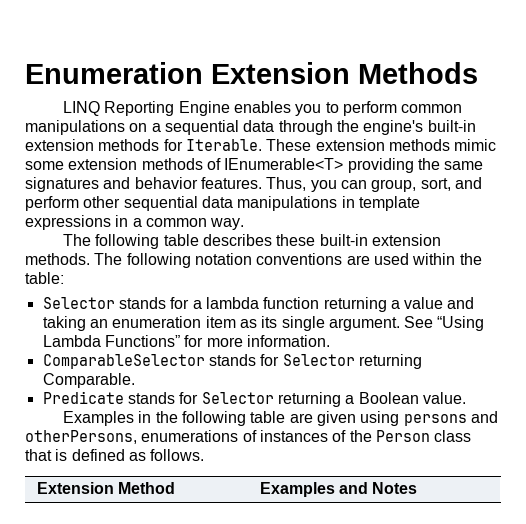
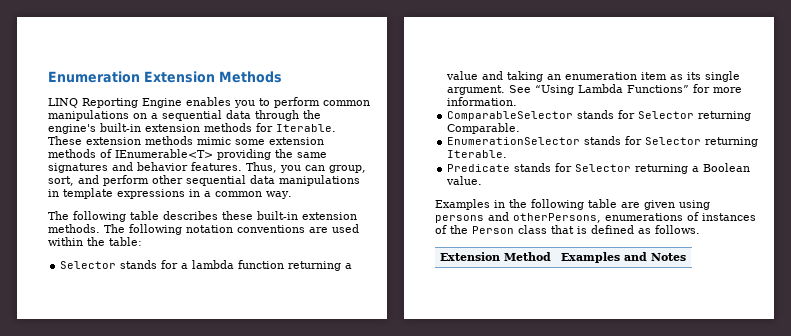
(135, 380) none -> [447,136,759,147] [447,150,508,158] // EnumerationSelector stands for Selector returning Iterable.

